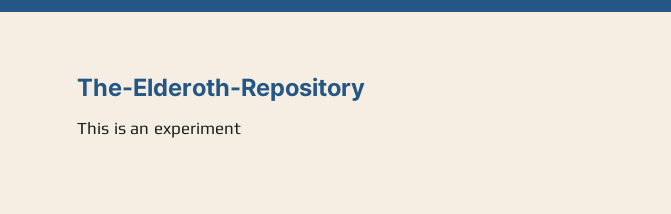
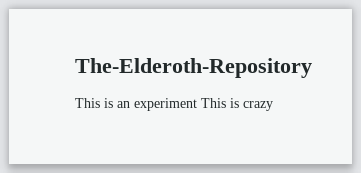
(241, 130) none -> [201,98,273,111] This is crazy

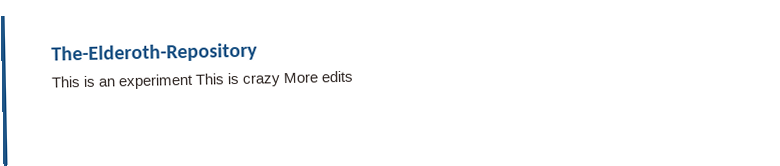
(273, 106) none -> [283,70,354,84] More edits

